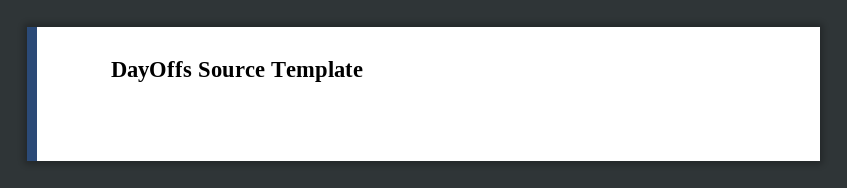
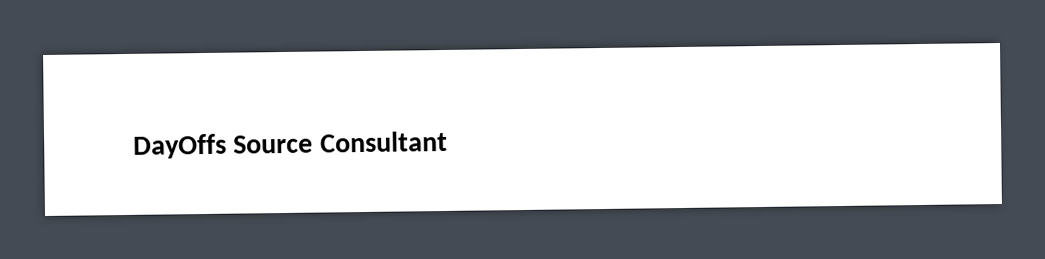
[271,61,364,82] Template -> [319,130,448,153] Consultant

